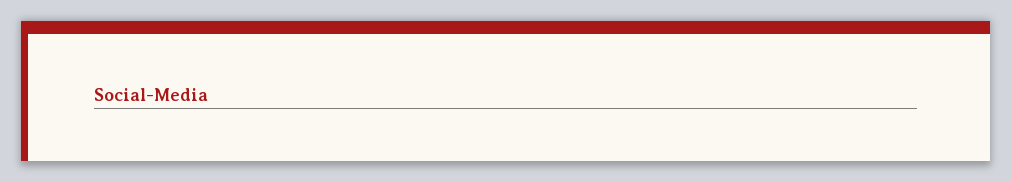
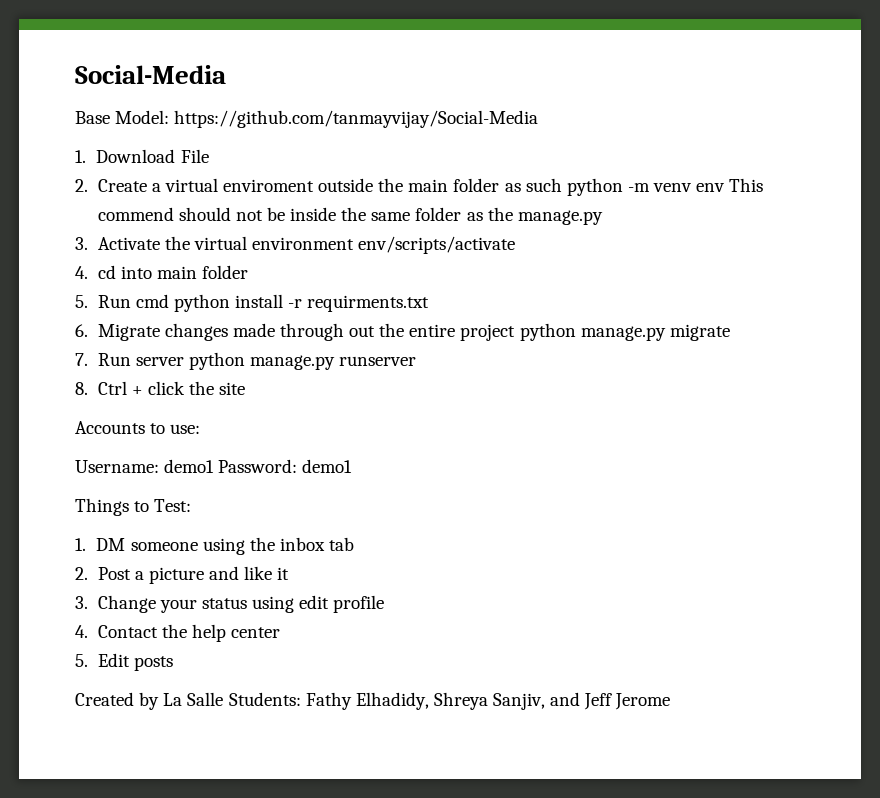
(208, 94) none -> [75,110,539,128] [75,149,209,163] [75,178,764,196] [97,207,603,225] [75,236,516,254] [75,265,248,279] [75,294,430,312] [75,323,730,341] [75,352,417,370] [75,381,246,395] [75,421,201,434] [75,459,353,473] [75,498,192,516] [75,537,355,555] [75,566,290,584] [75,595,385,613] [75,624,280,642] [75,653,173,671] [75,692,671,710] // Base Model: https://github.com/tanmayvijay/Social-Media // 1. Download File // 2. Create a virtual enviroment outside the main folder as such python -m venv env This commend should not be inside the same folder as the manage.py // 3. Activate the virtual environment env/scripts/activate // 4. cd into main folder // 5. Run cmd python install -r requirments.txt // 6. Migrate changes made through out the entire project python manage.py migrate // 7. Run server python manage.py runserver // 8. Ctrl + click the site // Accounts to use: // Username: demo1 Password: demo1 // Things to Test: // 1. DM someone using the inbox tab // 2. Post a picture and like it // 3. Change your status using edit profile // 4. Contact the help center // 5. Edit posts // Created by La Salle Students: Fathy Elhadidy, Shreya Sanjiv, and Jeff Jerome

